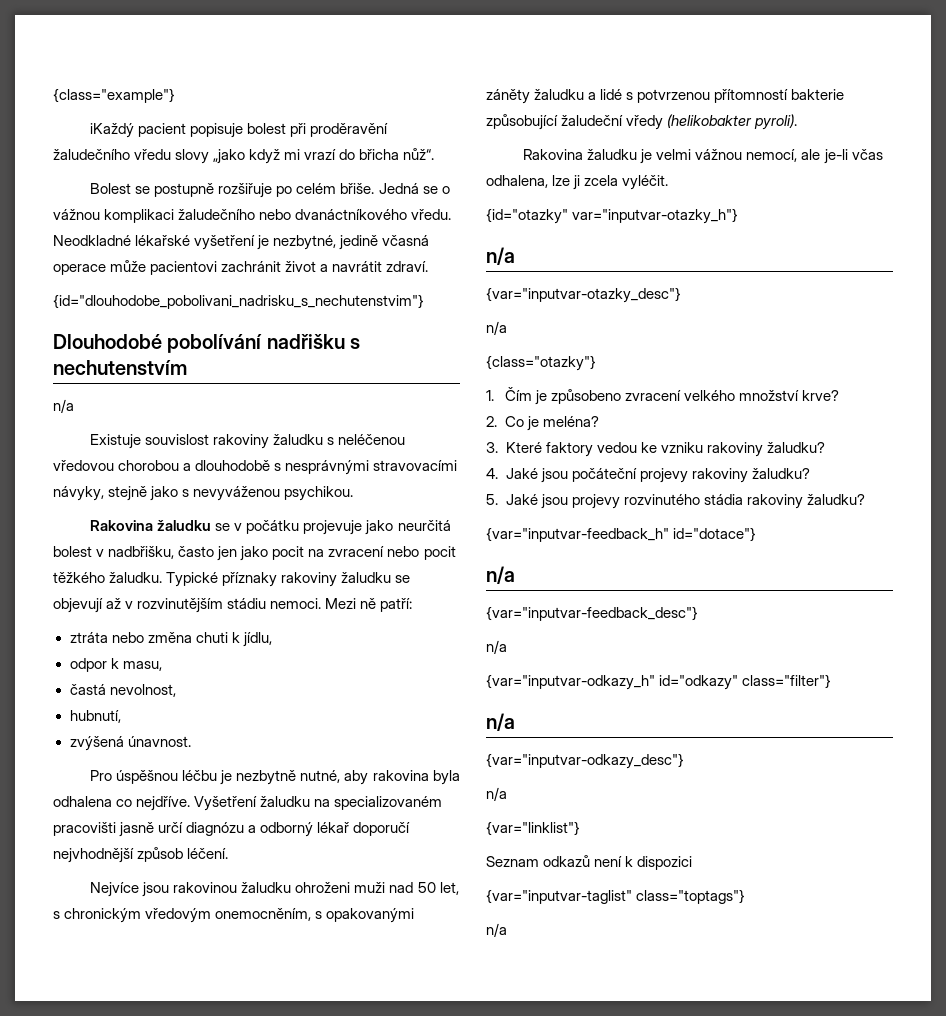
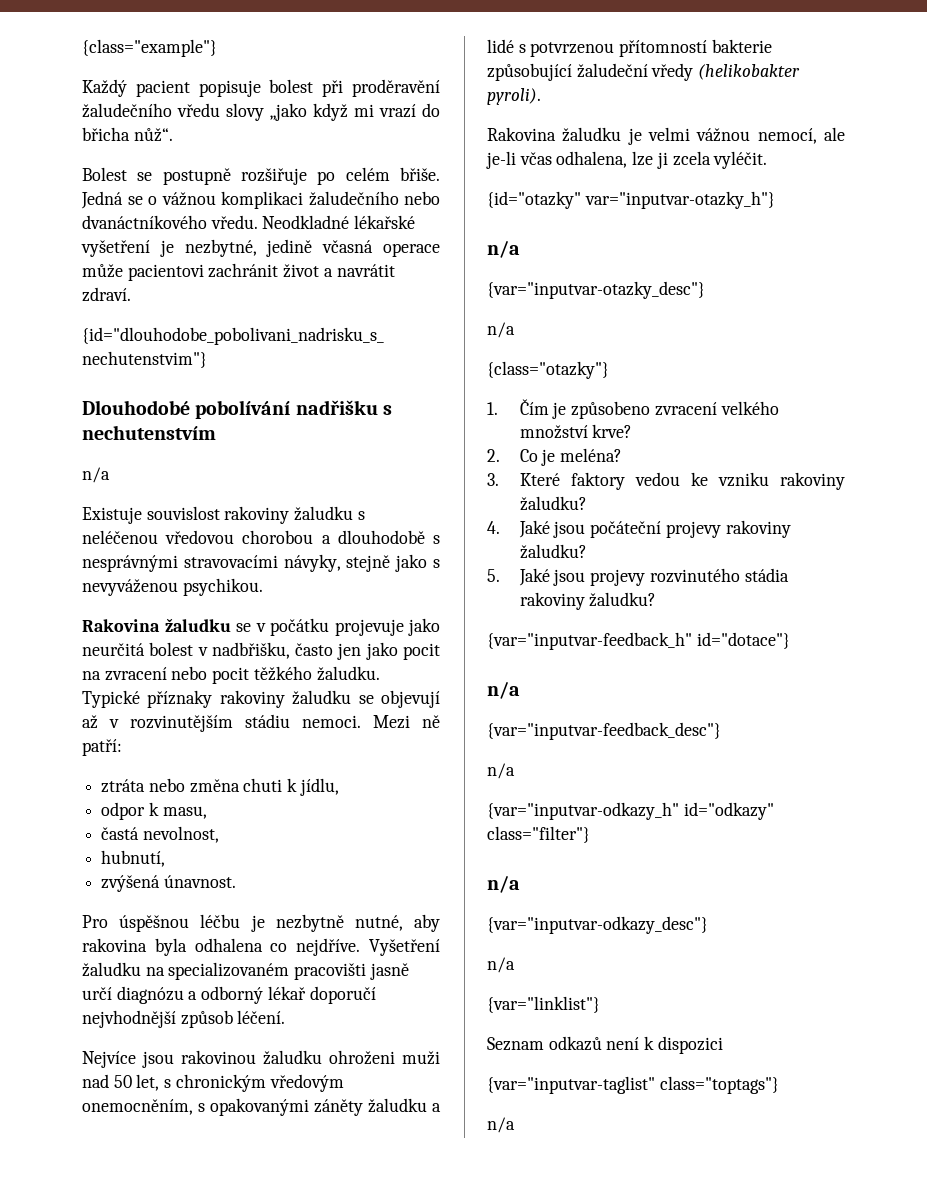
[90,123,135,138] iKaždý -> [82,79,127,97] Každý

